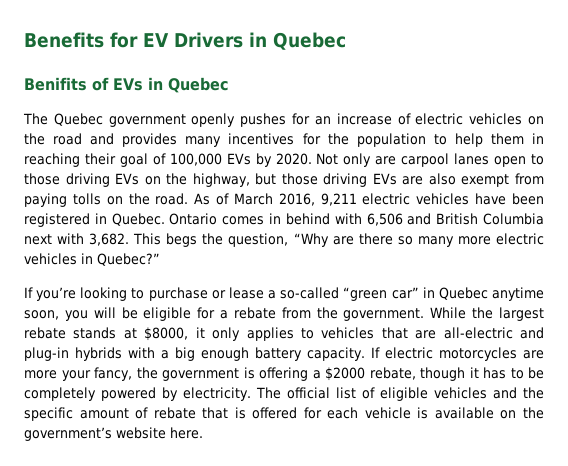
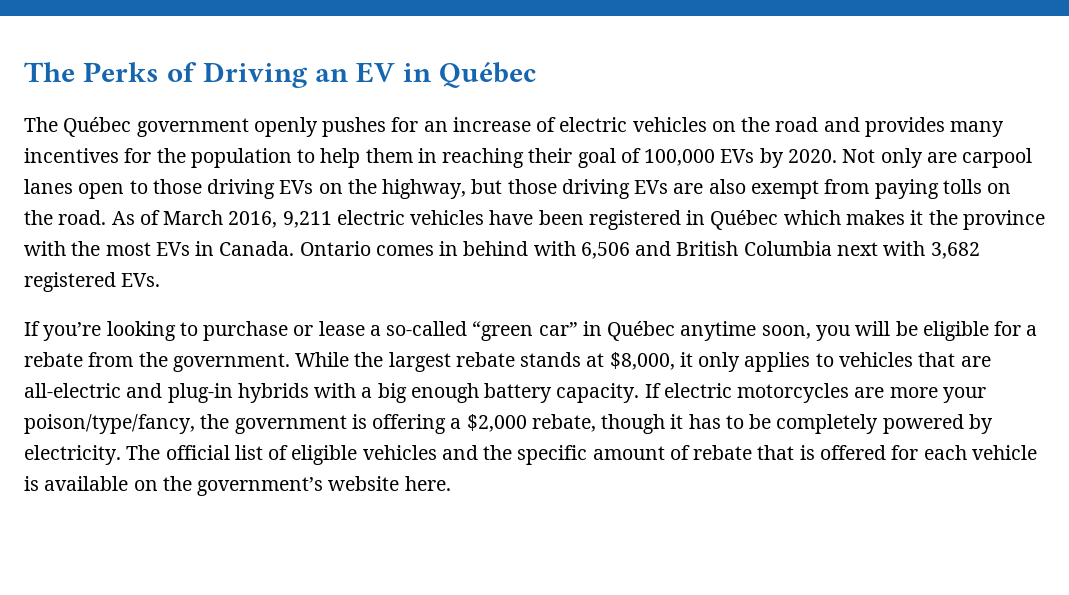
[24,32,346,50] [24,77,229,93] [23,113,103,126] Benefits for EV Drivers in Quebec // Benifits of EVs in Quebec // The Quebec -> [24,62,536,88] [24,117,132,137] The Perks of Driving an EV in Québec // The Québec
[111,213,165,226] Quebec. -> [710,210,1045,230] [24,241,295,256] Québec which makes it the province with the most EVs in Canada.
[89,233,545,247] [24,253,160,266] 3,682. This begs the question, “Why are there so many more electric vehicles in Quebec?” -> [930,242,980,259] [24,272,161,292] 3,682 registered EVs.
[438,287,488,300] Quebec -> [607,321,676,341] Québec
[144,327,189,341] $8000, -> [609,352,675,370] $8,000,
[94,367,132,381] fancy, -> [24,414,195,434] poison/type/fancy,
[325,367,365,381] $2000 -> [466,414,527,432] $2,000

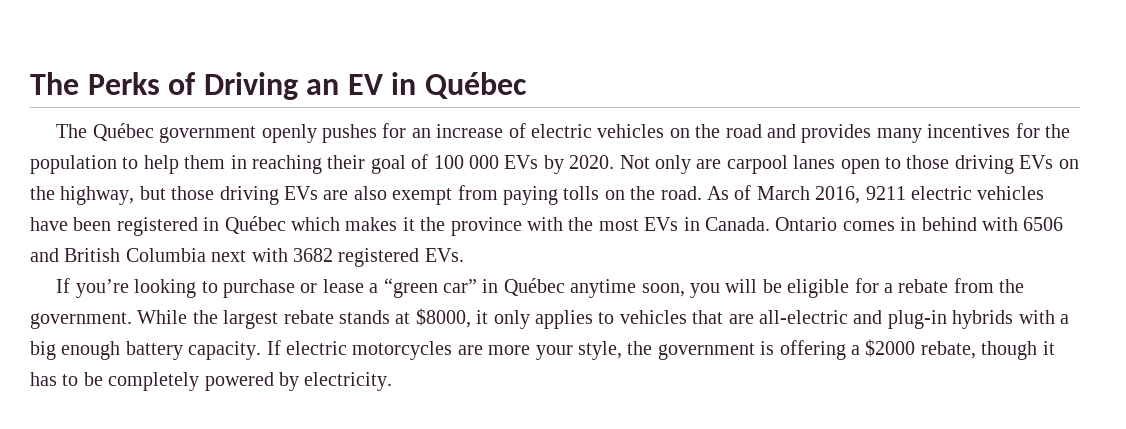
[644,149,716,166] 100,000 -> [433,155,499,169] 100 000
[282,211,332,228] 9,211 -> [865,186,906,200] 9211
[580,242,630,259] 6,506 -> [1023,217,1064,231] 6506
[930,242,980,259] 3,682 -> [293,248,333,262] 3682
[386,321,468,336] so-called -> (379, 288) none
[609,352,675,370] $8,000, -> [415,308,471,328] $8000,
[24,414,195,434] poison/type/fancy, -> [577,341,622,360] style,
[466,414,527,432] $2,000 -> [865,339,916,357] $2000
[126,445,1037,465] [24,476,451,496] The official list of eligible vehicles and the specific amount of rebate that is offered for each vehicle is available on the government’s website here. -> (393, 381) none

